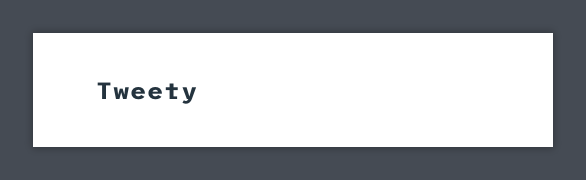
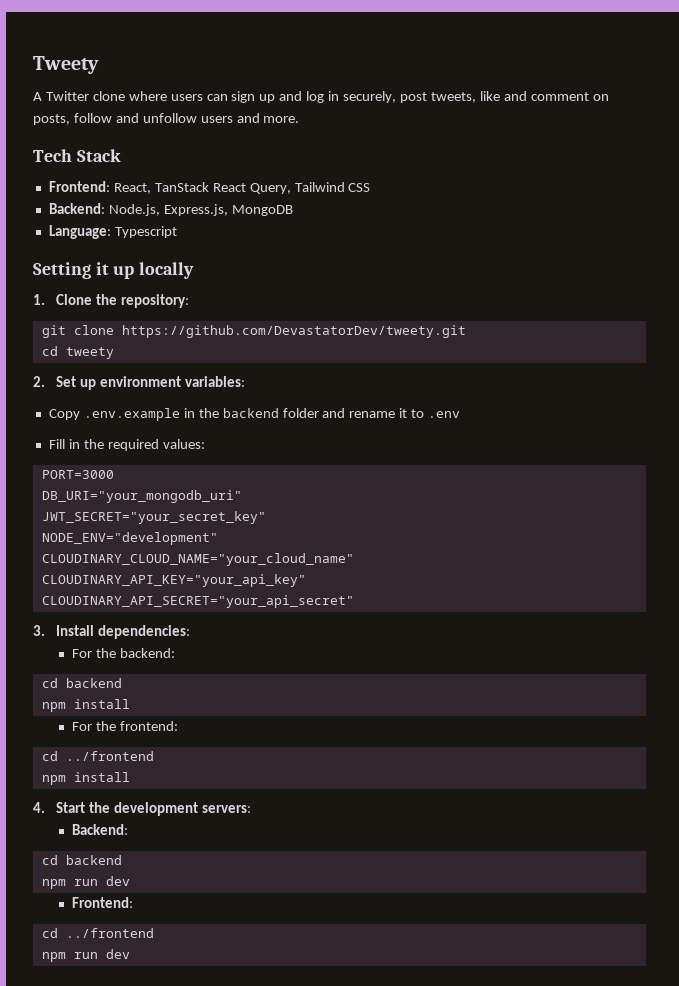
(198, 93) none -> [33,91,609,103] [33,113,300,125] [33,149,121,162] [48,181,371,194] [48,203,293,216] [48,225,177,239] [33,262,195,279] [33,294,189,308] [41,325,466,338] [41,346,114,359] [33,376,245,390] [48,408,461,421] [48,439,205,451] [41,470,114,479] [41,490,242,503] [41,511,266,524] [41,532,218,545] [41,553,354,566] [41,574,306,587] [41,595,354,608] [33,625,191,639] [72,648,175,658] [41,678,122,688] [41,699,130,712] [72,721,178,731] [41,751,154,761] [41,772,130,785] [33,802,251,816] [72,824,129,835] [41,855,122,865] [41,876,130,889] [72,897,134,908] [41,928,154,938] [41,949,130,962] // A Twitter clone where users can sign up and log in securely, post tweets, like and comment on posts, follow and unfollow users and more. // Tech Stack // Frontend: React, TanStack React Query, Tailwind CSS // Backend: Node.js, Express.js, MongoDB // Language: Typescript // Setting it up locally // 1. Clone the repository: // git clone https://github.com/DevastatorDev/tweety.git // cd tweety // 2. Set up environment variables: // Copy .env.example in the backend folder and rename it to .env // Fill in the required values: // PORT=3000 // DB_URI="your_mongodb_uri" // JWT_SECRET="your_secret_key" // NODE_ENV="development" // CLOUDINARY_CLOUD_NAME="your_cloud_name" // CLOUDINARY_API_KEY="your_api_key" // CLOUDINARY_API_SECRET="your_api_secret" // 3. Install dependencies: // For the backend: // cd backend // npm install // For the frontend: // cd ../frontend // npm install // 4. Start the development servers: // Backend: // cd backend // npm run dev // Frontend: // cd ../frontend // npm run dev

